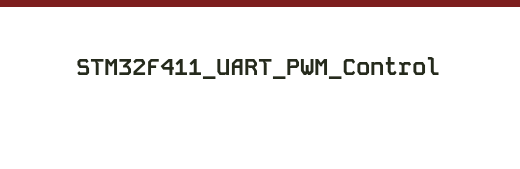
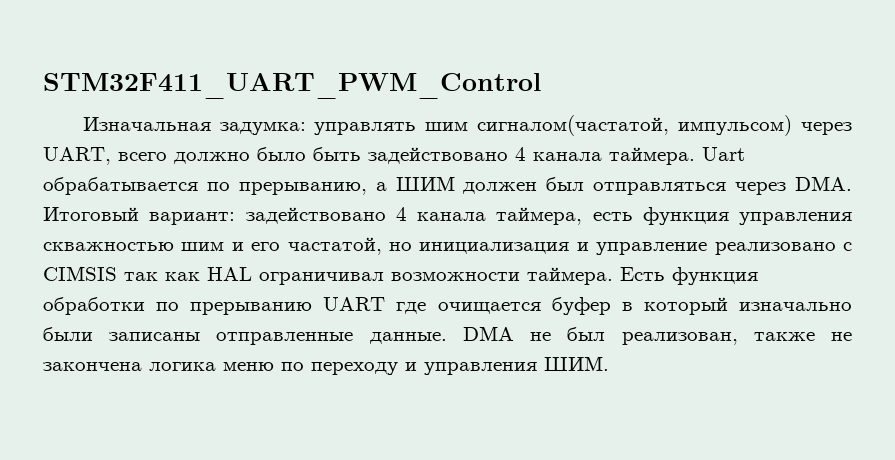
(440, 68) none -> [82,115,853,136] [43,147,745,165] [43,176,853,195] [43,207,852,225] [43,237,852,255] [43,266,758,285] [43,297,852,315] [43,326,852,345] [43,356,609,375] // Изначальная задумка: управлять шим сигналом(частатой, импульсом) через UART, всего должно было быть задействовано 4 канала таймера. Uart обрабатывается по прерыванию, а ШИМ должен был отправляться через DMA. Итоговый вариант: задействовано 4 канала таймера, есть функция управления скважностью шим и его частатой, но инициализация и управление реализовано с CIMSIS так как HAL ограничивал возможности таймера. Есть функция обработки по прерыванию UART где очищается буфер в который изначально были записаны отправленные данные. DMA не был реализован, также не закончена логика меню по переходу и управления ШИМ.

